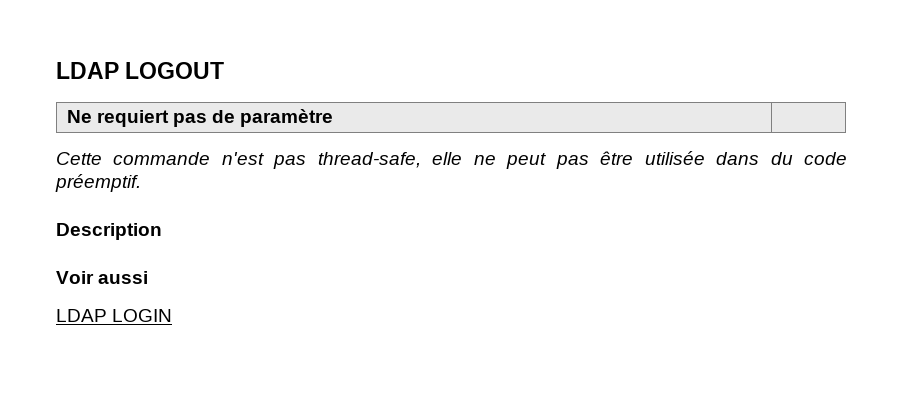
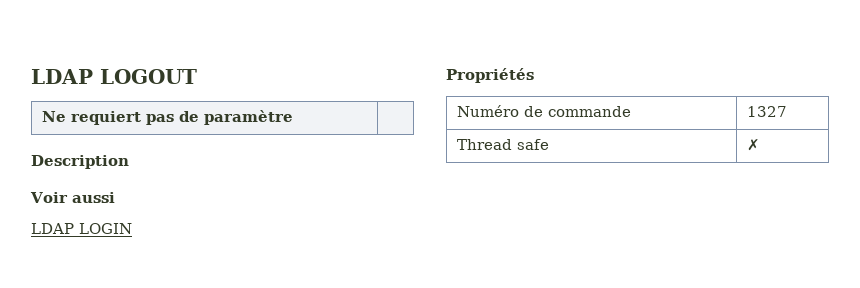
[56,151,847,169] [55,174,141,192] // Cette commande n'est pas thread-safe, elle ne peut pas être utilisée dans du code préemptif. -> (293, 117) none
(173, 315) none -> [446,68,534,83] [456,105,631,117] [746,106,787,117] [456,139,549,150] [746,139,760,151] // Propriétés // Numéro de commande | 1327 // Thread safe | ✗

